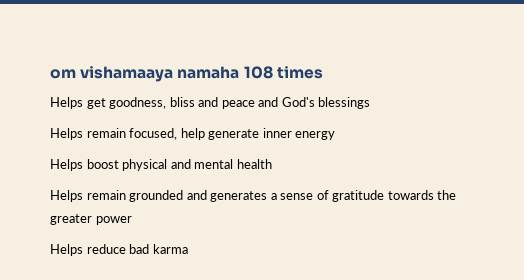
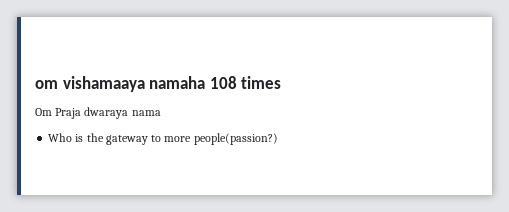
[50,97,371,109] [50,128,336,140] [50,159,272,171] [50,190,457,202] [50,214,132,225] [50,244,188,256] Helps get goodness, bliss and peace and God's blessings // Helps remain focused, help generate inner energy // Helps boost physical and mental health // Helps remain grounded and generates a sense of gratitude towards the greater power // Helps reduce bad karma -> [35,107,161,119] [48,133,278,145] Om Praja dwaraya nama // Who is the gateway to more people(passion?)

